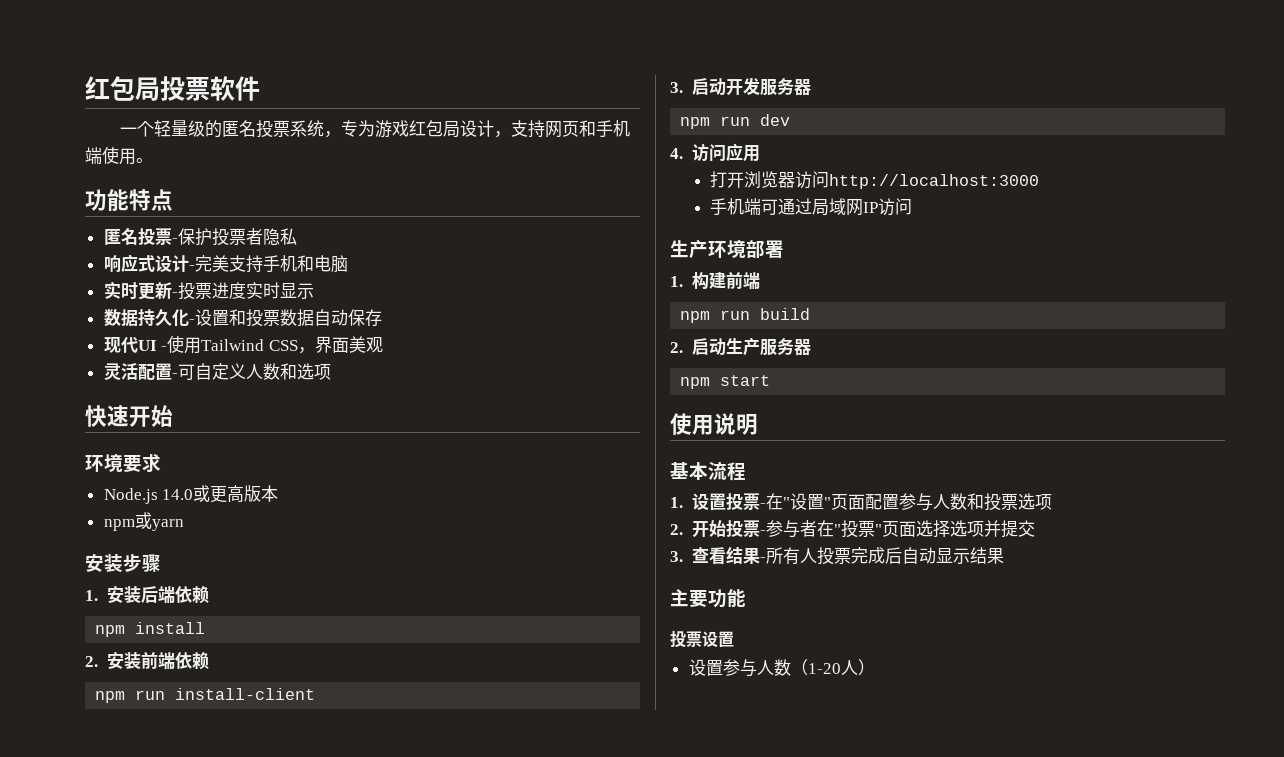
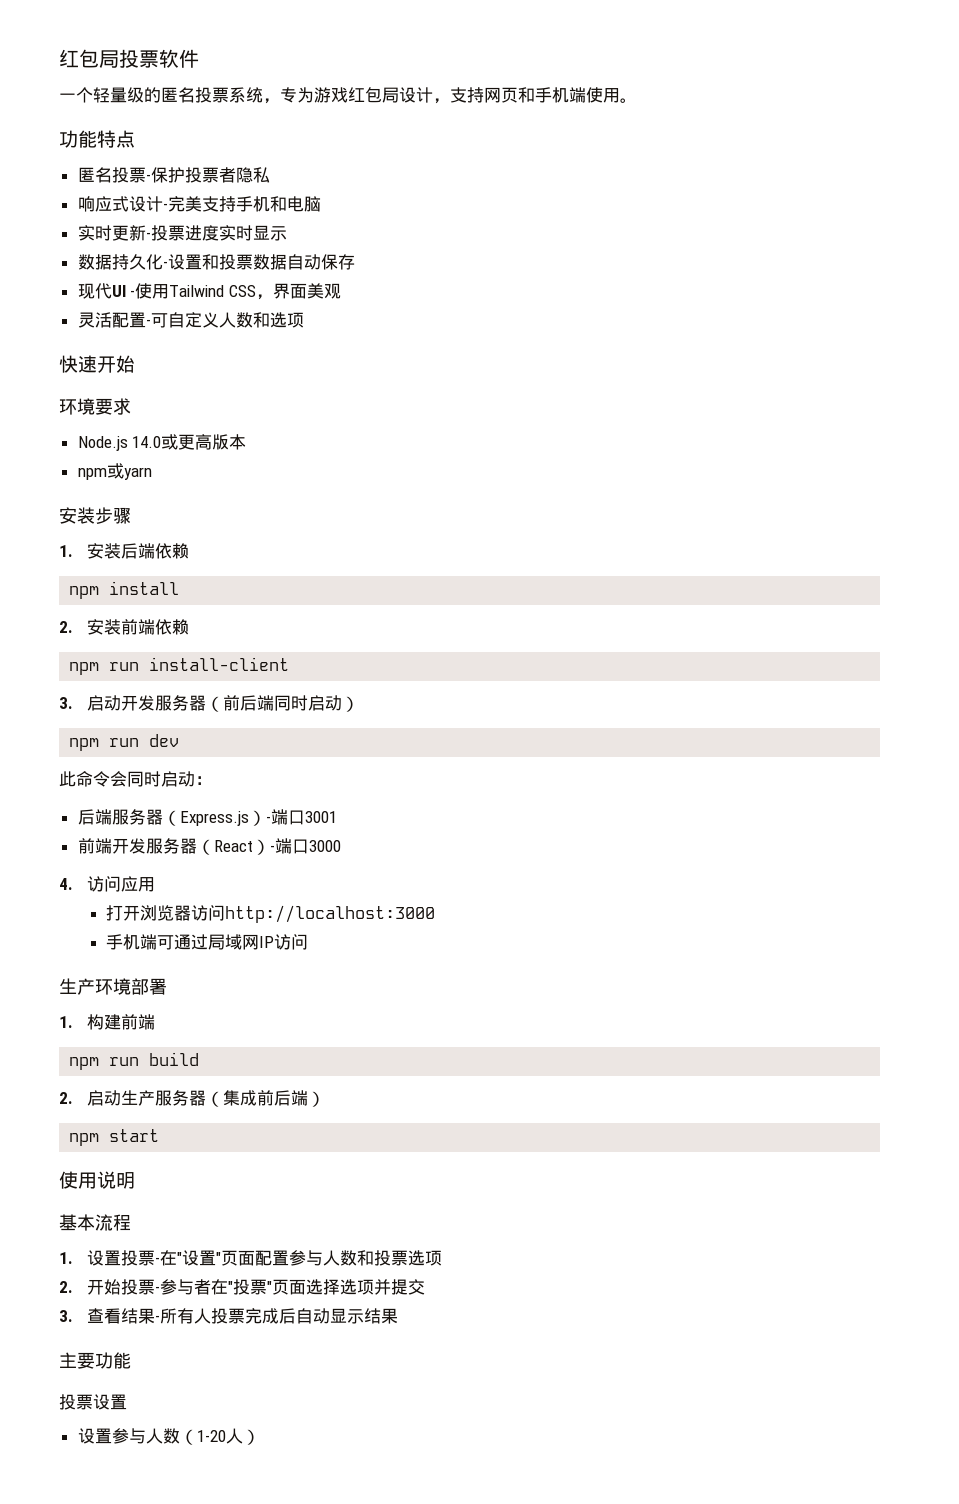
(811, 87) none -> [206,695,360,712] （前后端同时启动）
(791, 120) none -> [59,771,212,787] [77,809,337,826] [77,838,341,855] // 此命令会同时启动： // 后端服务器（Express.js）-端口3001 // 前端开发服务器（React）-端口3000
(811, 347) none -> [206,1090,326,1107] （集成前后端）

